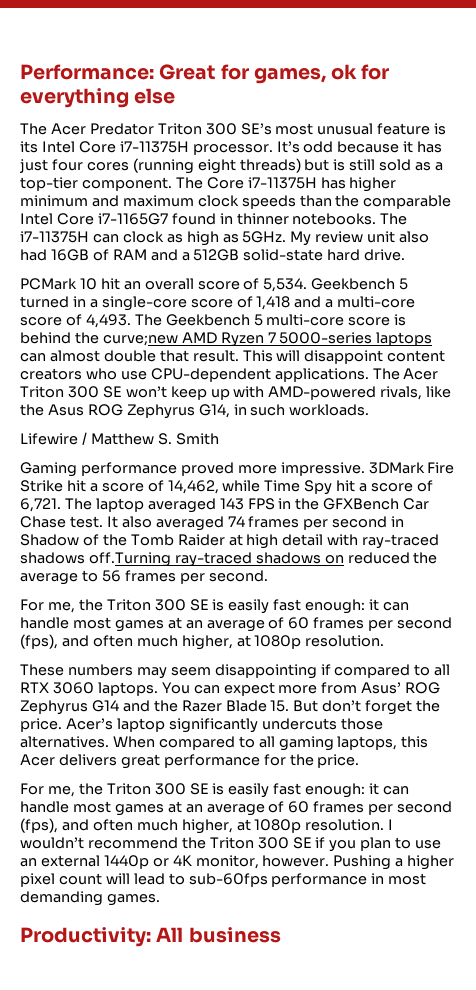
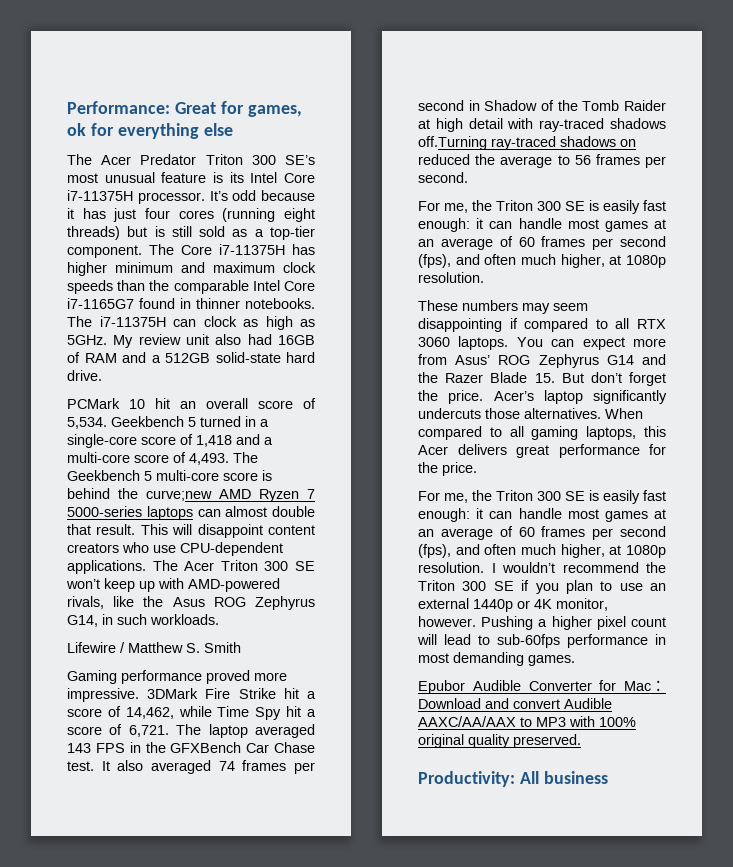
(160, 900) none -> [418,680,666,694] [418,698,612,709] [418,716,636,727] [418,734,581,748] // Epubor Audible Converter for Mac：Download and convert Audible AAXC/AA/AAX to MP3 with 100% original quality preserved.

